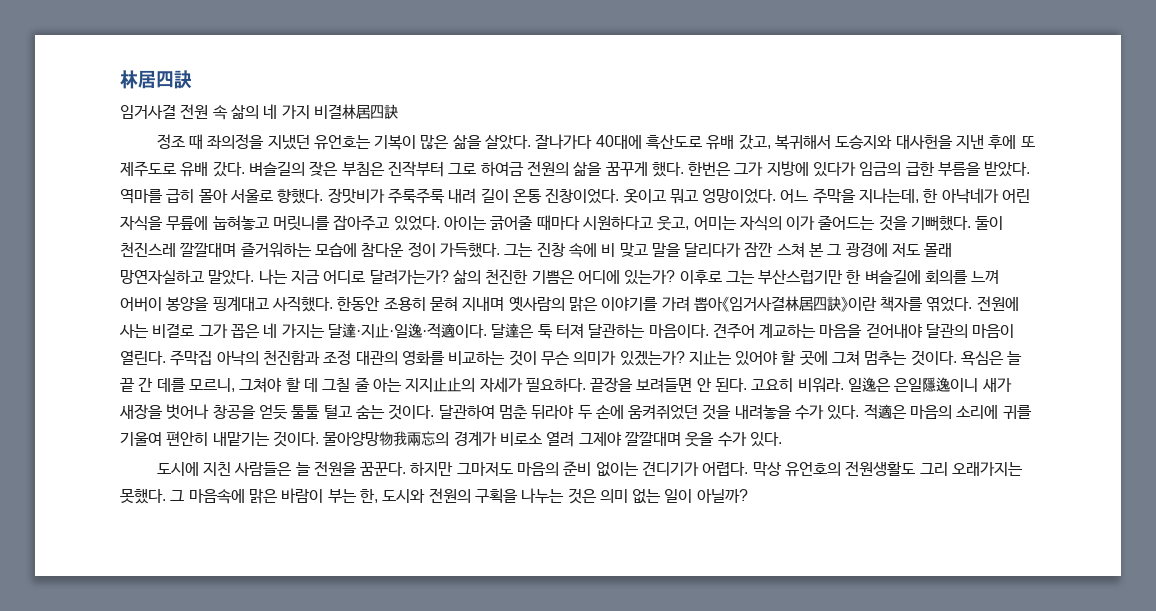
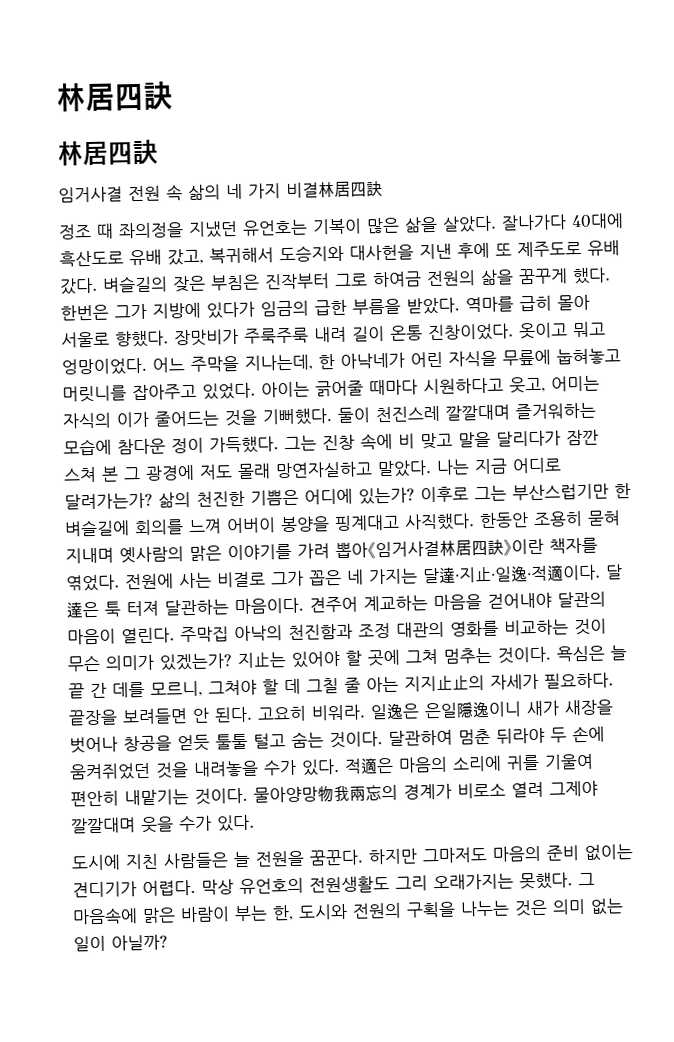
[120,70,192,89] 林居四訣 -> [56,81,173,112] [57,139,158,166] 林居四訣 // 林居四訣

